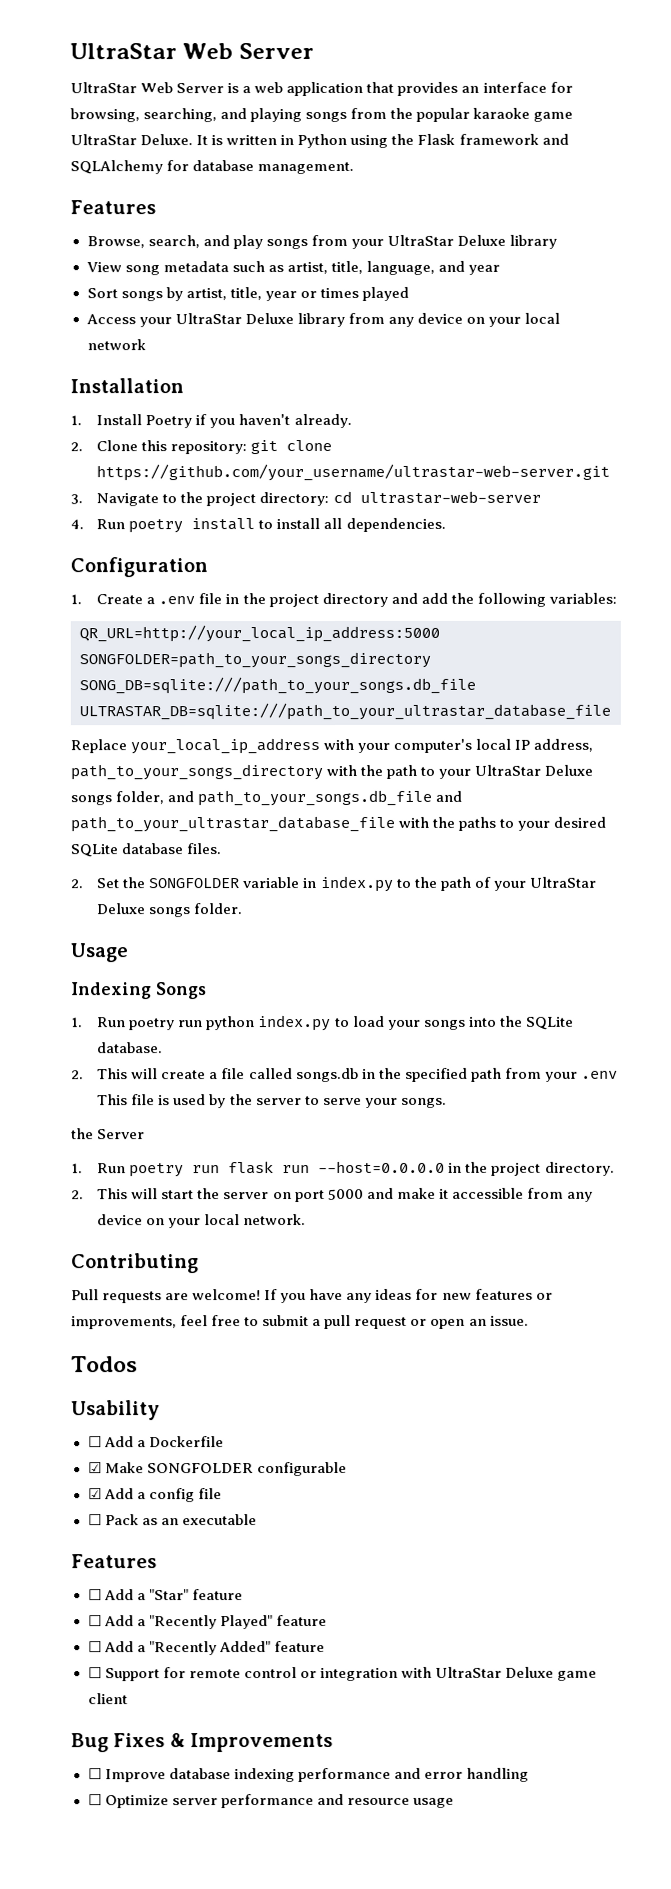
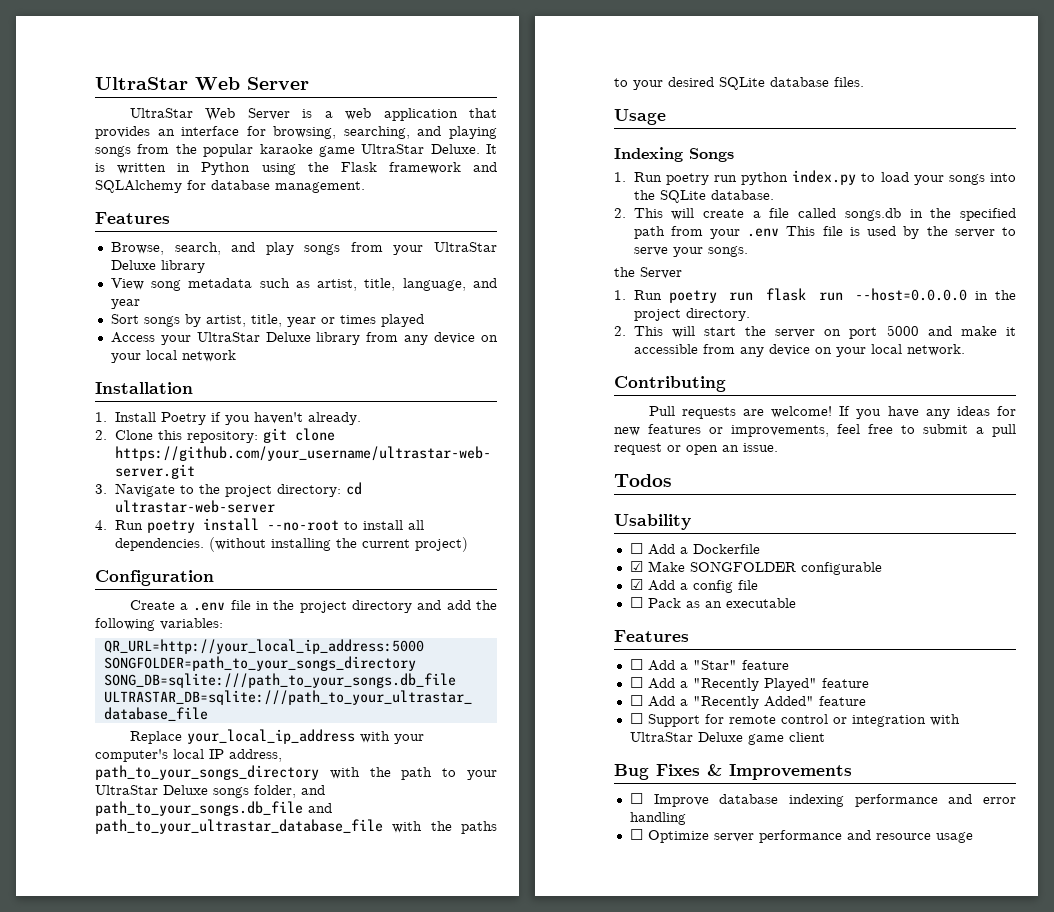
(256, 524) none -> [266,520,339,531] --no-root
(446, 524) none -> [208,537,468,552] (without installing the current project)
[70,594,82,605] 1. -> (214, 578) none
[70,875,596,893] [96,903,243,918] // 2. Set the SONGFOLDER variable in index.py to the path of your UltraStar Deluxe songs folder. -> (864, 82) none

